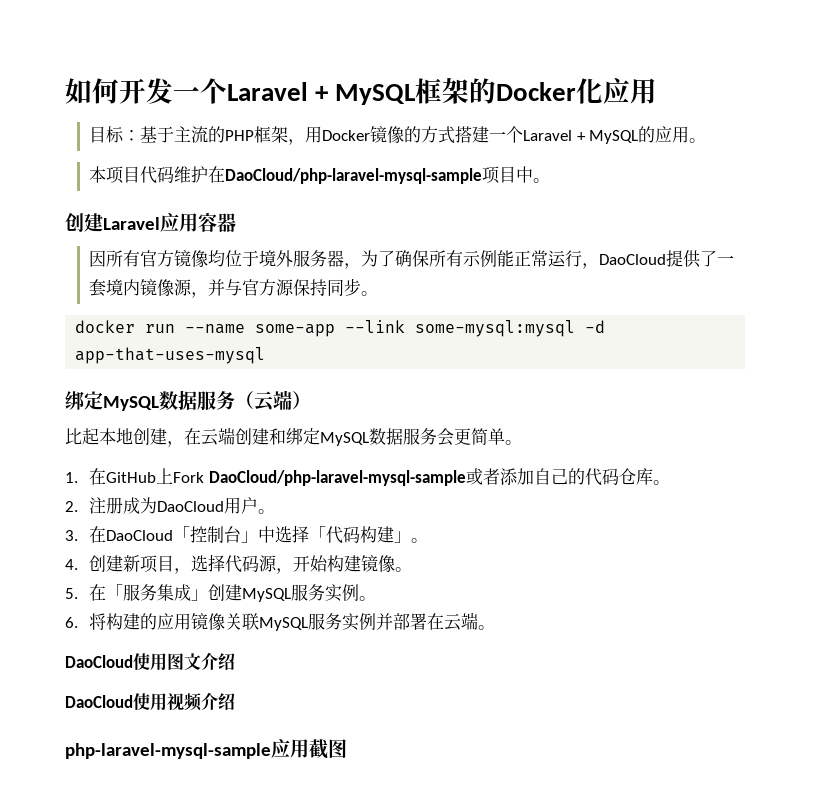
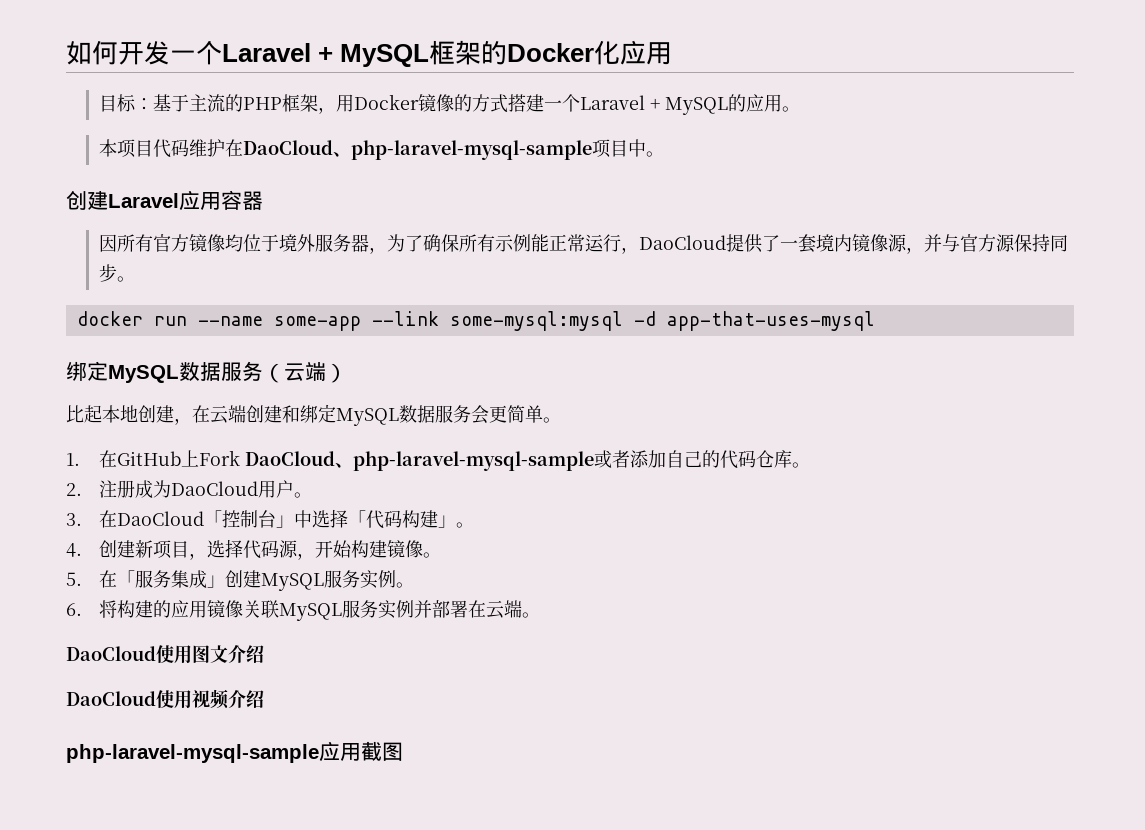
[225,168,483,184] DaoCloud/php-laravel-mysql-sample -> [242,140,592,160] DaoCloud、php-laravel-mysql-sample
[208,470,466,486] DaoCloud/php-laravel-mysql-sample -> [244,451,594,471] DaoCloud、php-laravel-mysql-sample

